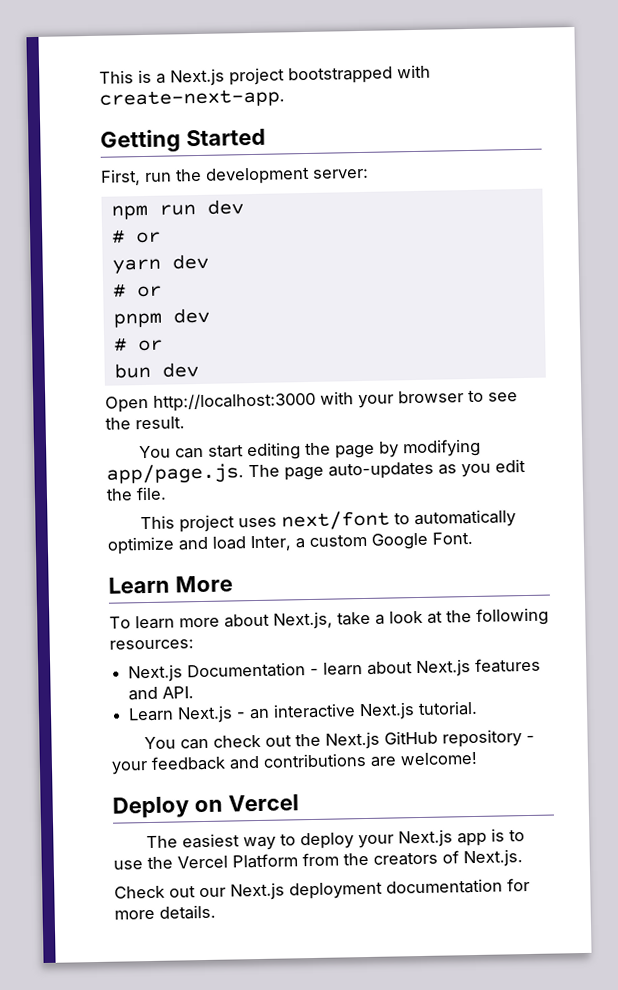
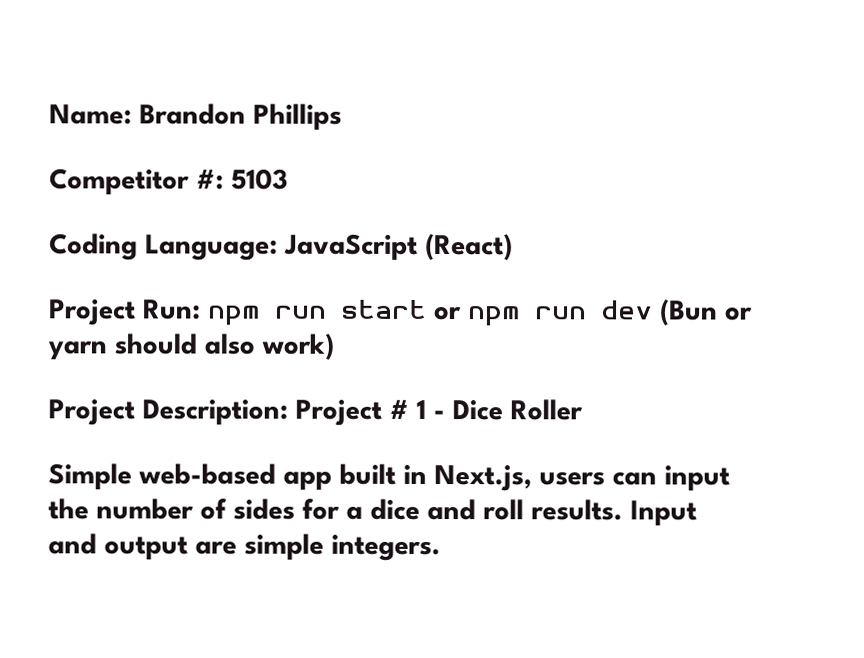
[99,64,431,87] [99,88,285,109] [100,128,266,153] [100,166,369,186] [110,199,244,220] [111,229,161,244] [111,253,209,275] [112,283,162,298] [112,307,210,328] [113,337,163,352] [113,362,199,379] [105,389,518,413] [105,416,185,430] [138,438,481,461] [106,458,526,485] [106,486,167,501] [139,509,516,533] [107,531,473,555] [108,575,233,594] [109,607,549,630] [109,639,194,650] [128,657,542,683] [128,686,195,701] [128,700,479,724] [143,729,535,750] [111,751,478,775] [112,794,299,819] [145,828,525,851] [113,849,523,870] [114,877,530,901] [114,904,216,920] This is a Next.js project bootstrapped with create-next-app. // Getting Started // First, run the development server: // npm run dev // # or // yarn dev // # or // pnpm dev // # or // bun dev // Open http://localhost:3000 with your browser to see the result. // You can start editing the page by modifying app/page.js. The page auto-updates as you edit the file. // This project uses next/font to automatically optimize and load Inter, a custom Google Font. // Learn More // To learn more about Next.js, take a look at the following resources: // Next.js Documentation - learn about Next.js features and API. // Learn Next.js - an interactive Next.js tutorial. // You can check out the Next.js GitHub repository - your feedback and contributions are welcome! // Deploy on Vercel // The easiest way to deploy your Next.js app is to use the Vercel Platform from the creators of Next.js. // Check out our Next.js deployment documentation for more details. -> [49,103,342,130] [49,168,288,195] [49,233,513,261] [49,299,753,327] [47,333,334,360] [48,399,583,426] [48,463,730,492] [48,498,697,526] [48,533,441,562] Name: Brandon Phillips // Competitor #: 5103 // Coding Language: JavaScript (React) // Project Run: npm run start or npm run dev (Bun or yarn should also work) // Project Description: Project # 1 - Dice Roller // Simple web-based app built in Next.js, users can input the number of sides for a dice and roll results. Input and output are simple integers.

